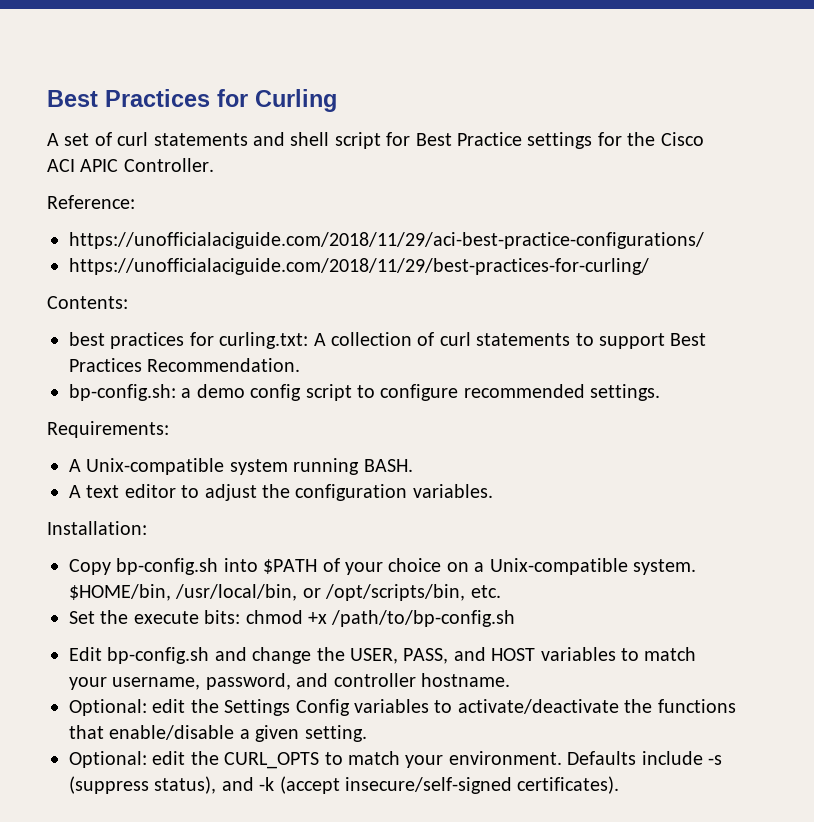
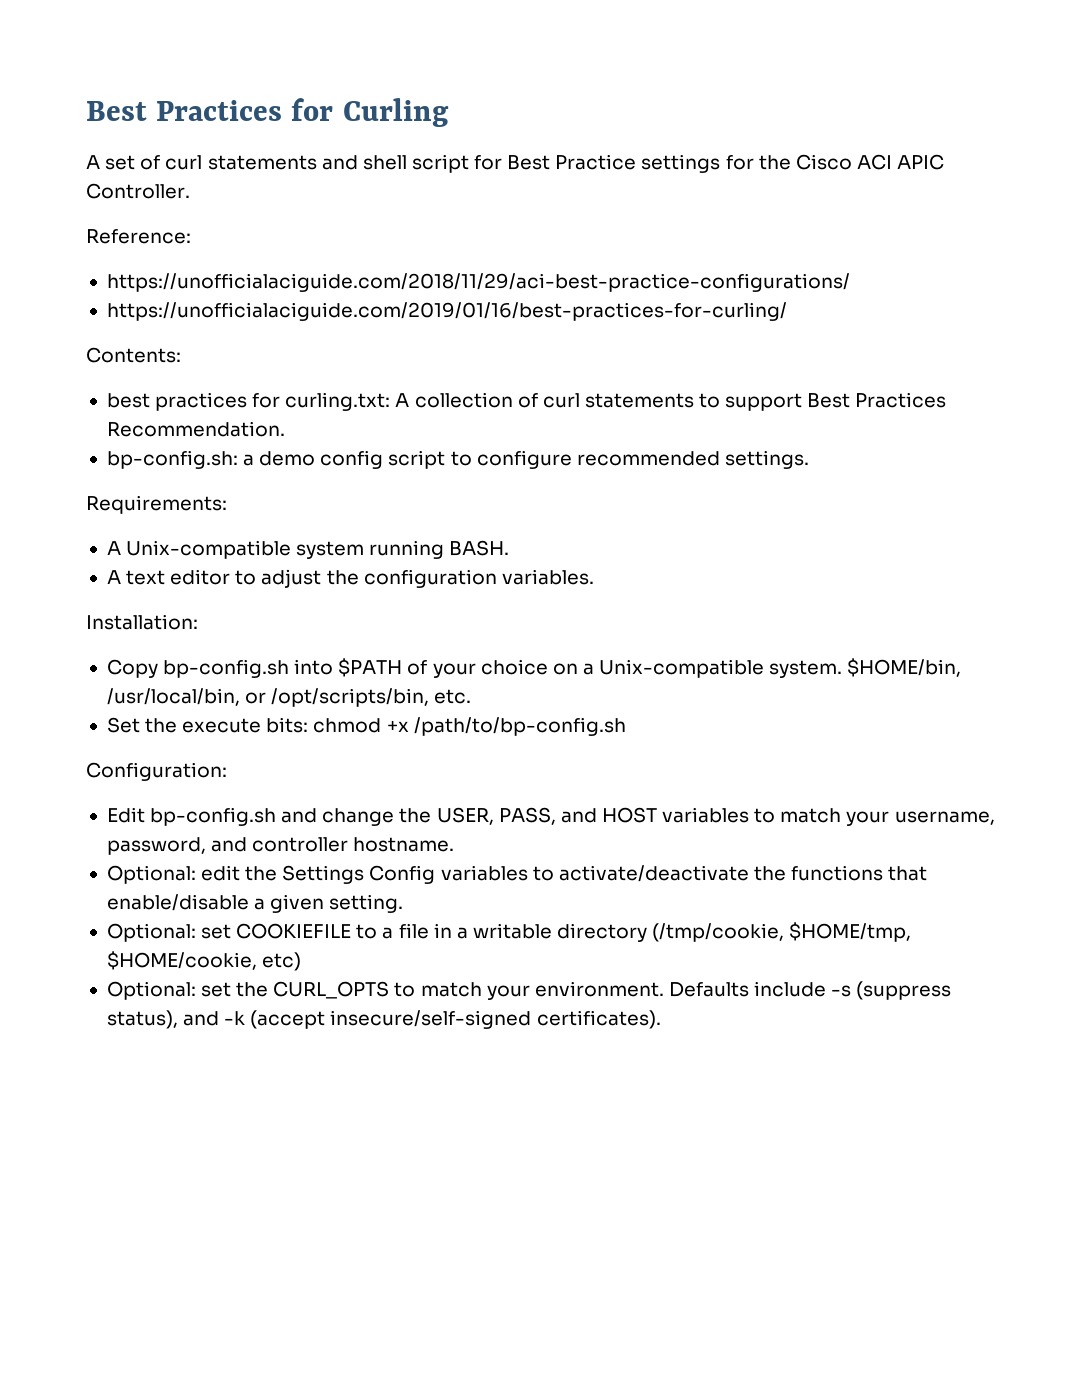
[69,258,649,275] https://unofficialaciguide.com/2018/11/29/best-practices-for-curling/ -> [106,302,787,321] https://unofficialaciguide.com/2019/01/16/best-practices-for-curling/
(516, 618) none -> [86,762,227,781] // Configuration:
[152,751,186,765] edit -> [201,922,912,942] [106,951,302,971] [106,981,232,1000] set COOKIEFILE to a file in a writable directory (/tmp/cookie, $HOME/tmp, $HOME/cookie, etc) // Optional: set

